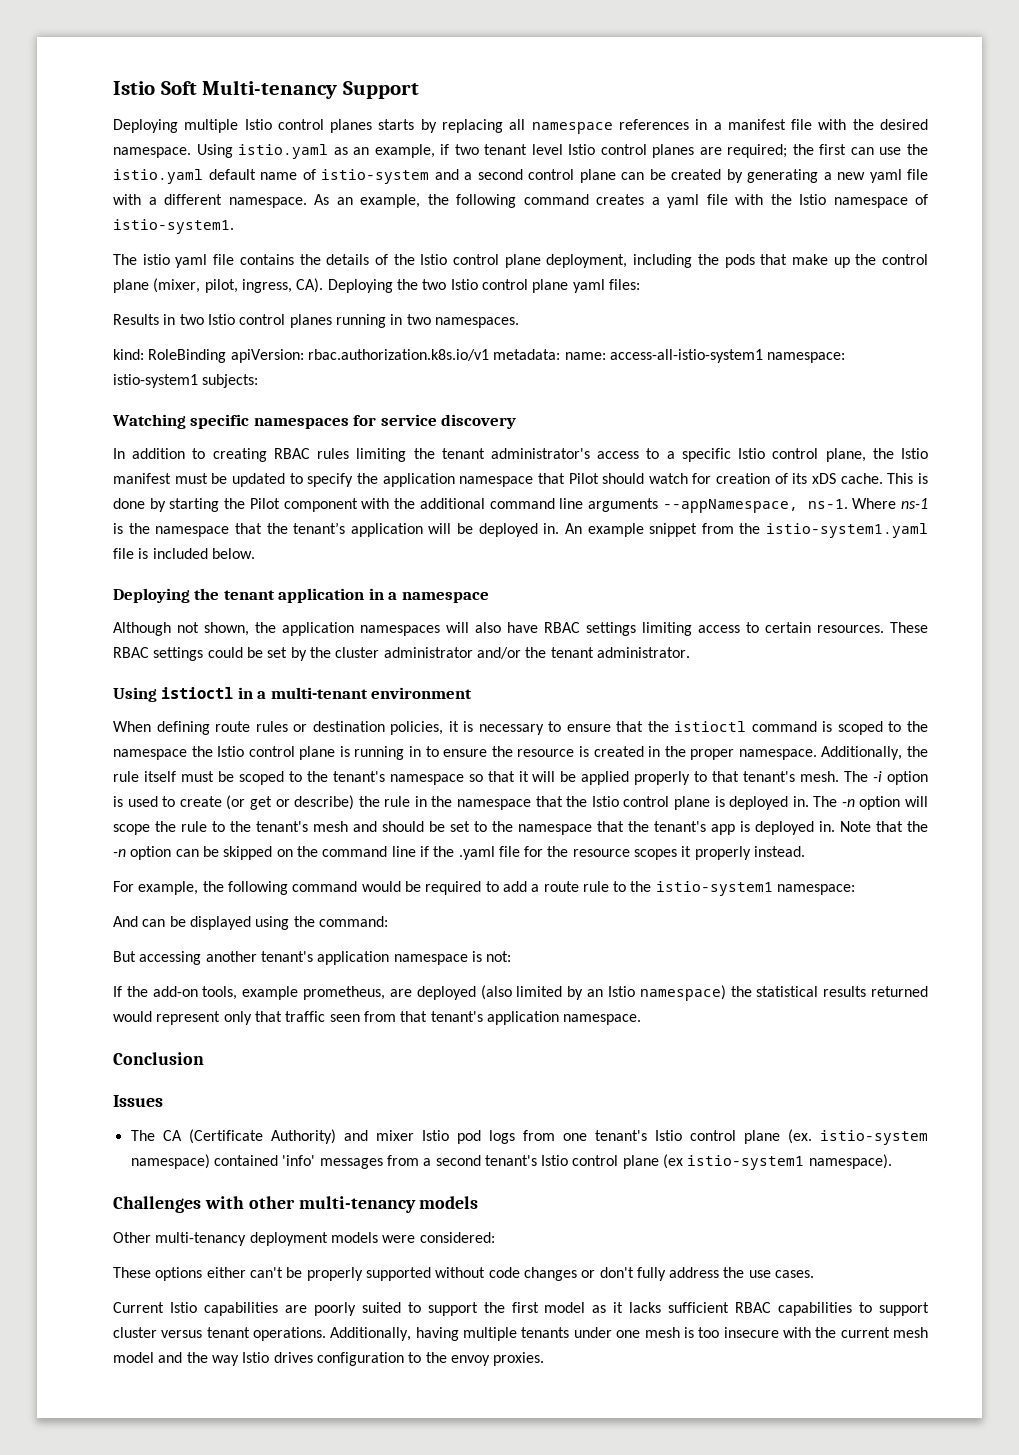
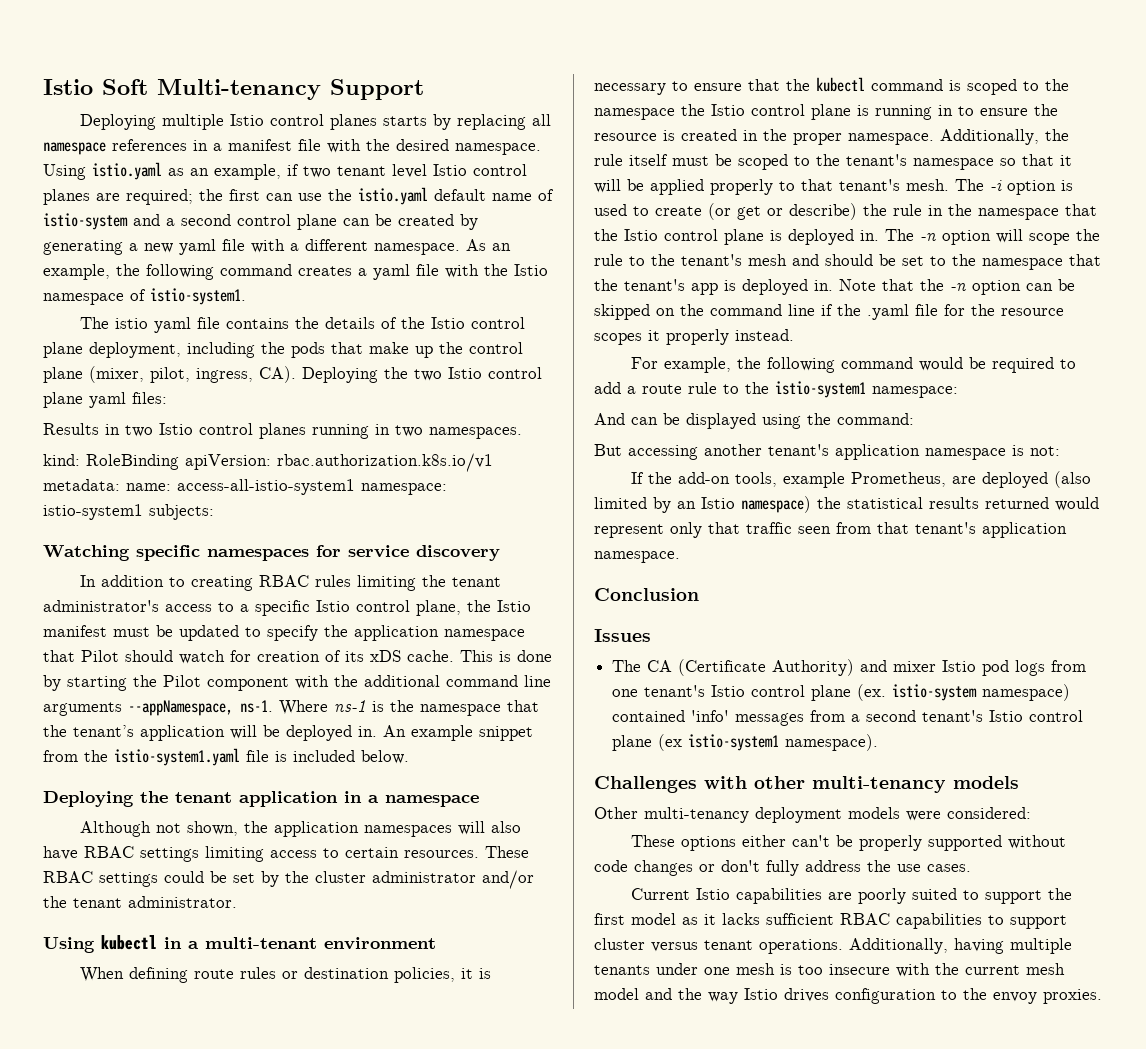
[161,687,234,699] istioctl -> [101,935,157,950] kubectl
[674,721,747,732] istioctl -> [816,77,865,92] kubectl
[303,986,386,1000] prometheus, -> [850,472,946,487] Prometheus,

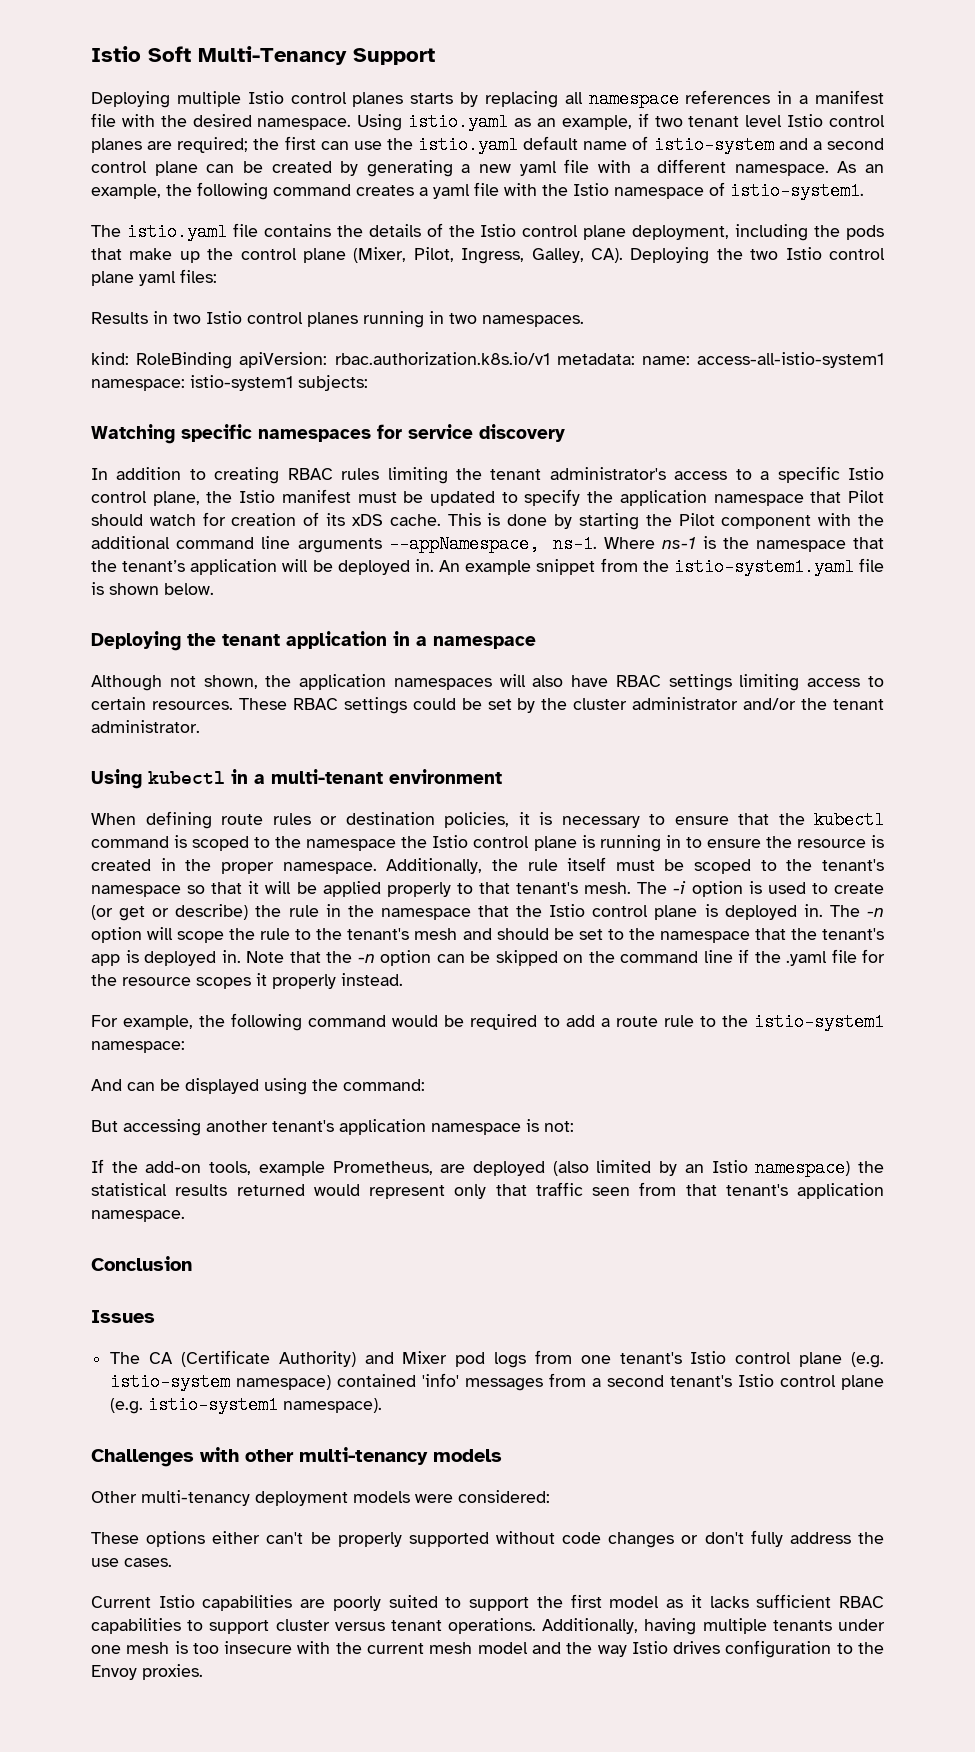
[157,79,321,100] Multi-tenancy -> [198,46,347,65] Multi-Tenancy
[114,317,191,333] istio yaml -> [126,223,227,241] istio.yaml
[89,366,253,383] (mixer, pilot, ingress, -> [353,247,584,264] (Mixer, Pilot, Ingress, Galley,
[293,750,355,762] included -> [109,583,159,595] shown
[893,660,977,672] mixer Istio -> [402,1351,448,1364] Mixer
[857,684,887,701] (ex. -> [850,1352,884,1368] (e.g.
[658,734,683,751] (ex -> [110,1398,144,1414] (e.g.
[993,992,1037,1004] envoy -> [91,1665,137,1680] Envoy

